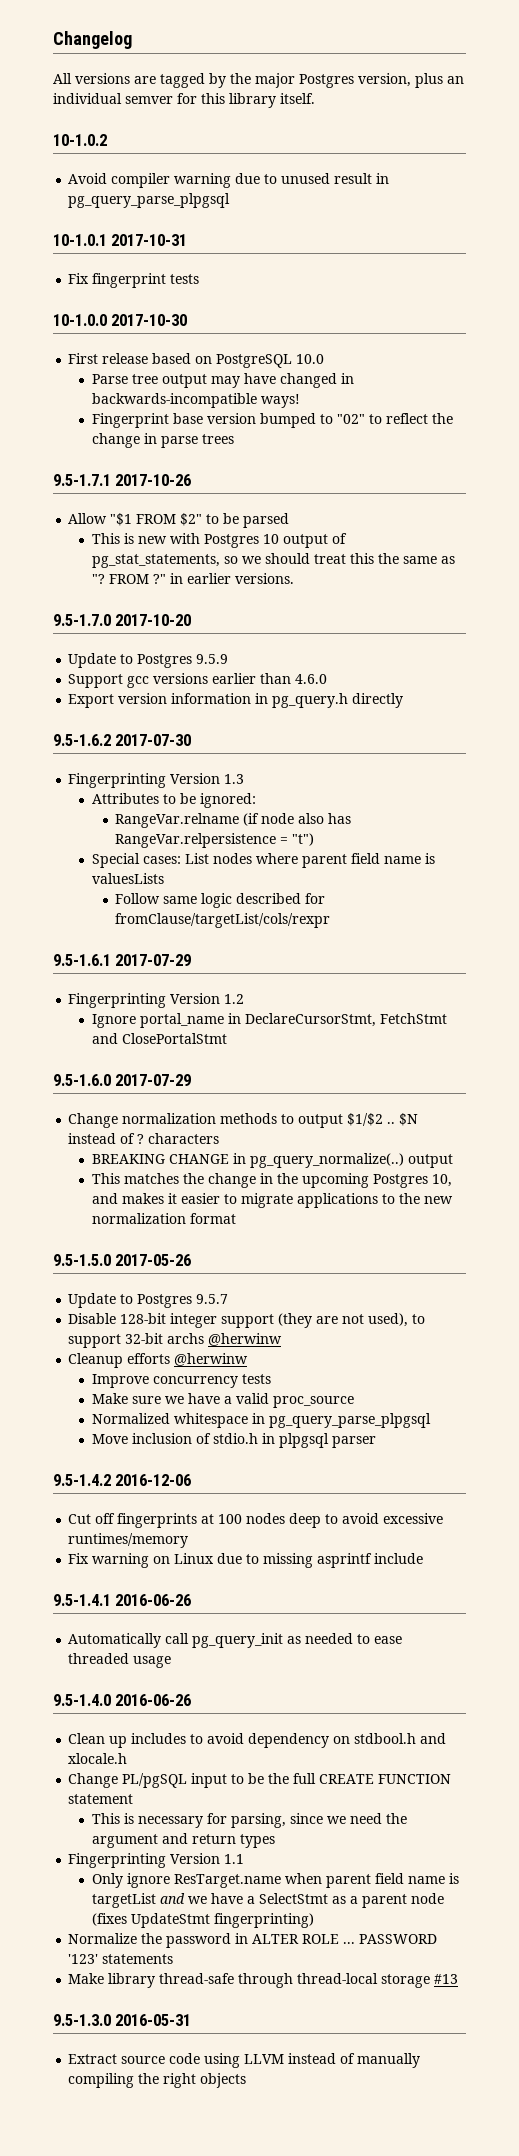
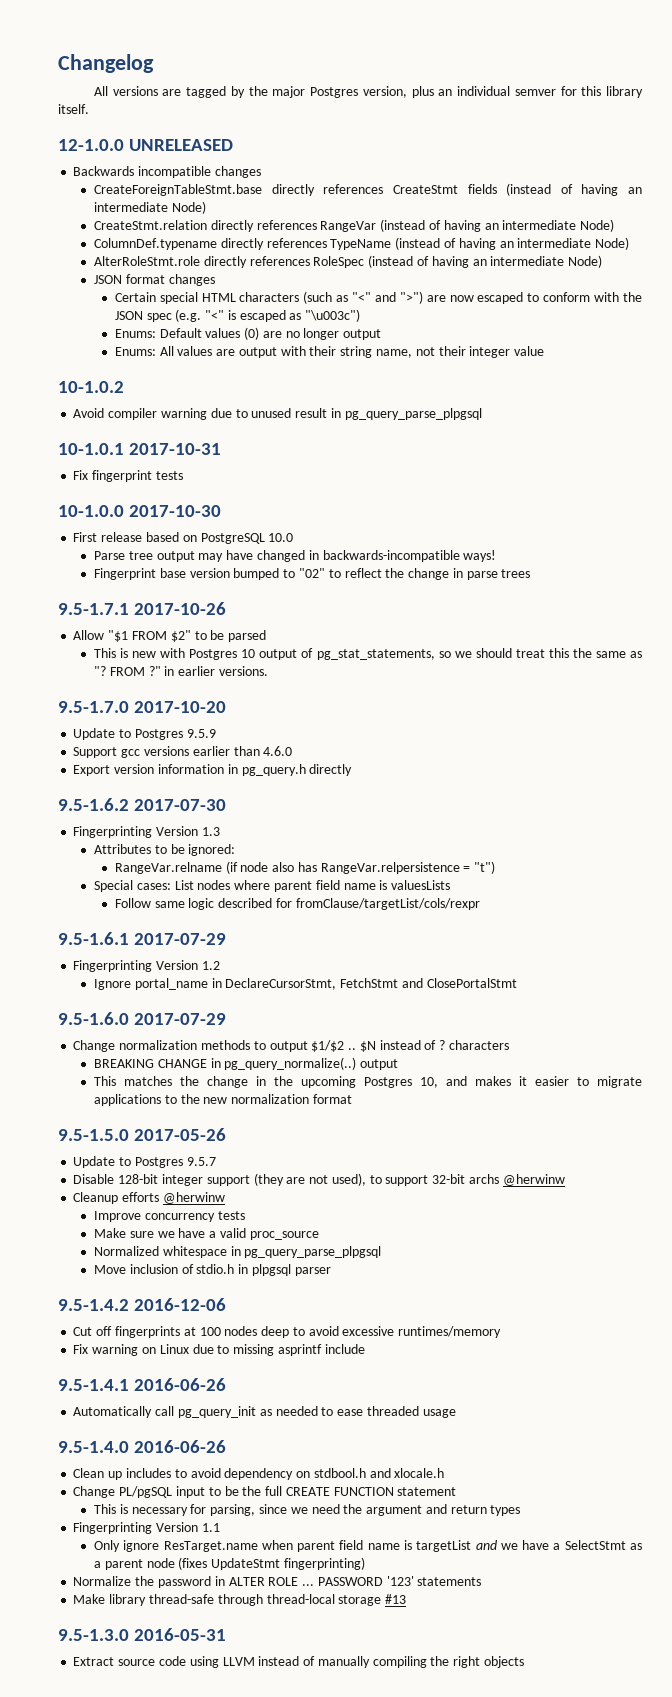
(315, 98) none -> [58,139,234,151] [73,166,261,178] [94,183,642,196] [94,201,206,214] [94,219,615,232] [94,237,630,250] [94,255,603,268] [94,274,215,286] [114,291,642,304] [114,309,361,322] [114,327,382,340] [114,346,545,358] // 12-1.0.0 UNRELEASED // Backwards incompatible changes // CreateForeignTableStmt.base directly references CreateStmt fields (instead of having an intermediate Node) // CreateStmt.relation directly references RangeVar (instead of having an intermediate Node) // ColumnDef.typename directly references TypeName (instead of having an intermediate Node) // AlterRoleStmt.role directly references RoleSpec (instead of having an intermediate Node) // JSON format changes // Certain special HTML characters (such as "<" and ">") are now escaped to conform with the JSON spec (e.g. "<" is escaped as "\u003c") // Enums: Default values (0) are no longer output // Enums: All values are output with their string name, not their integer value

